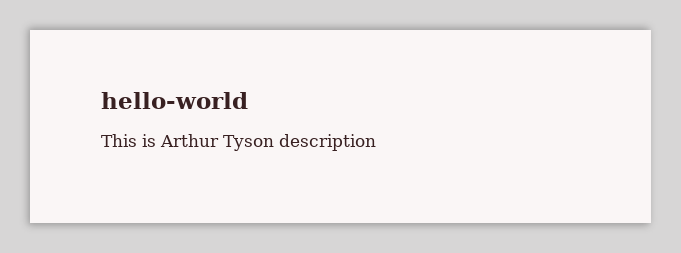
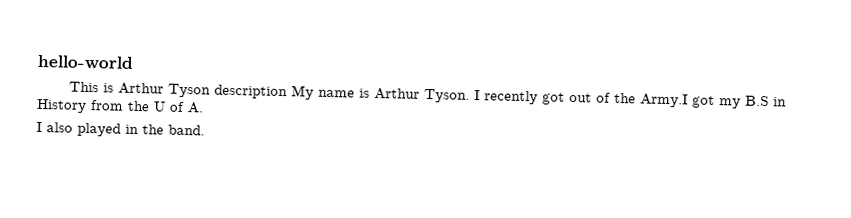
(376, 142) none -> [290,85,787,109] [36,98,204,114] [36,121,205,137] My name is Arthur Tyson. I recently got out of the Army.I got my B.S in History from the U of A. // I also played in the band.

